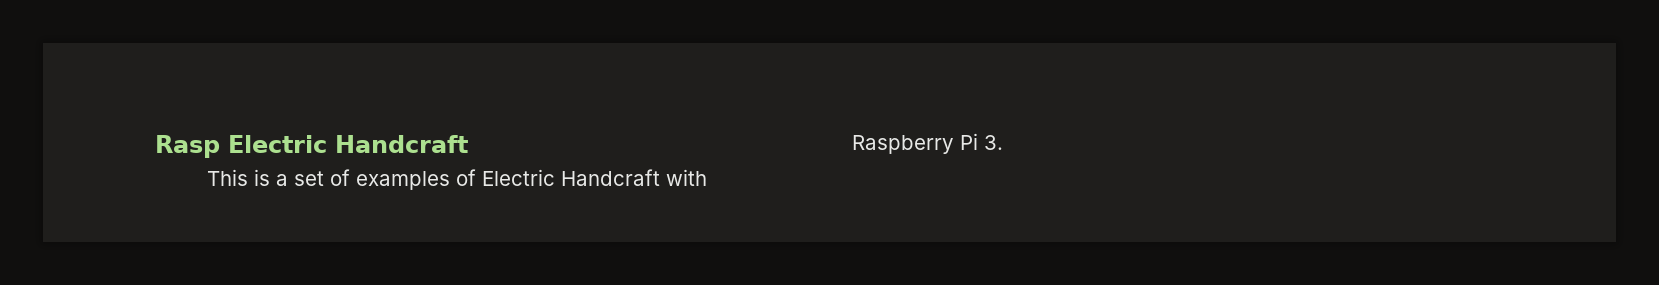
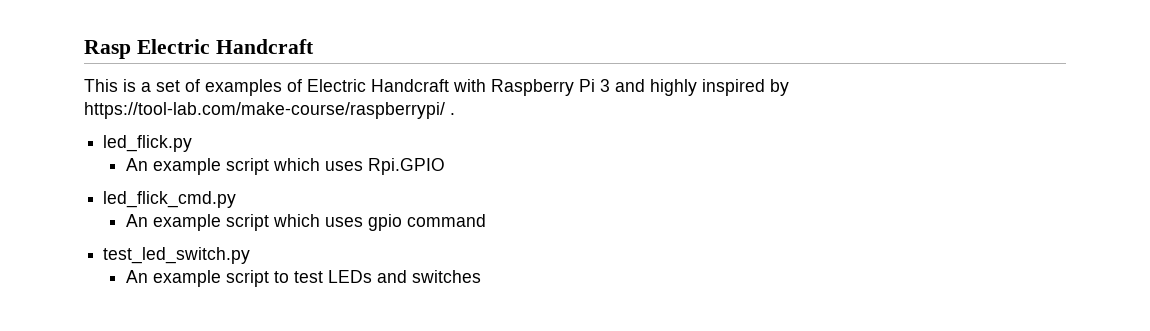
[984,135,1003,150] 3. -> [600,79,789,96] [84,102,455,119] [103,135,193,152] [125,158,445,175] [103,191,237,208] [125,214,486,231] [103,247,251,264] [125,270,481,287] 3 and highly inspired by https://tool-lab.com/make-course/raspberrypi/ . // led_flick.py // An example script which uses Rpi.GPIO // led_flick_cmd.py // An example script which uses gpio command // test_led_switch.py // An example script to test LEDs and switches

